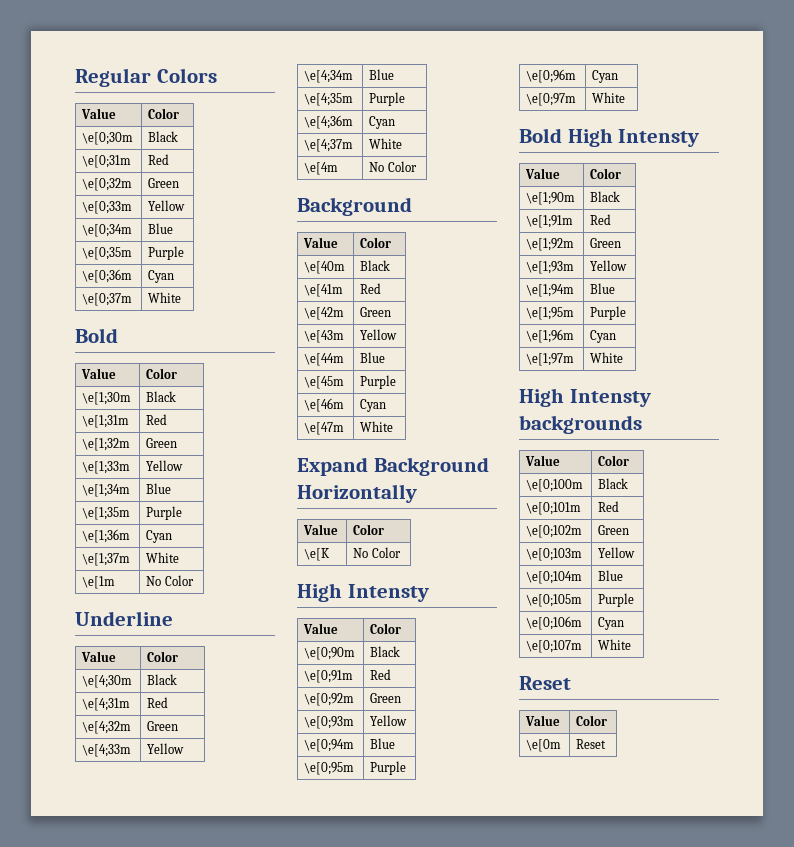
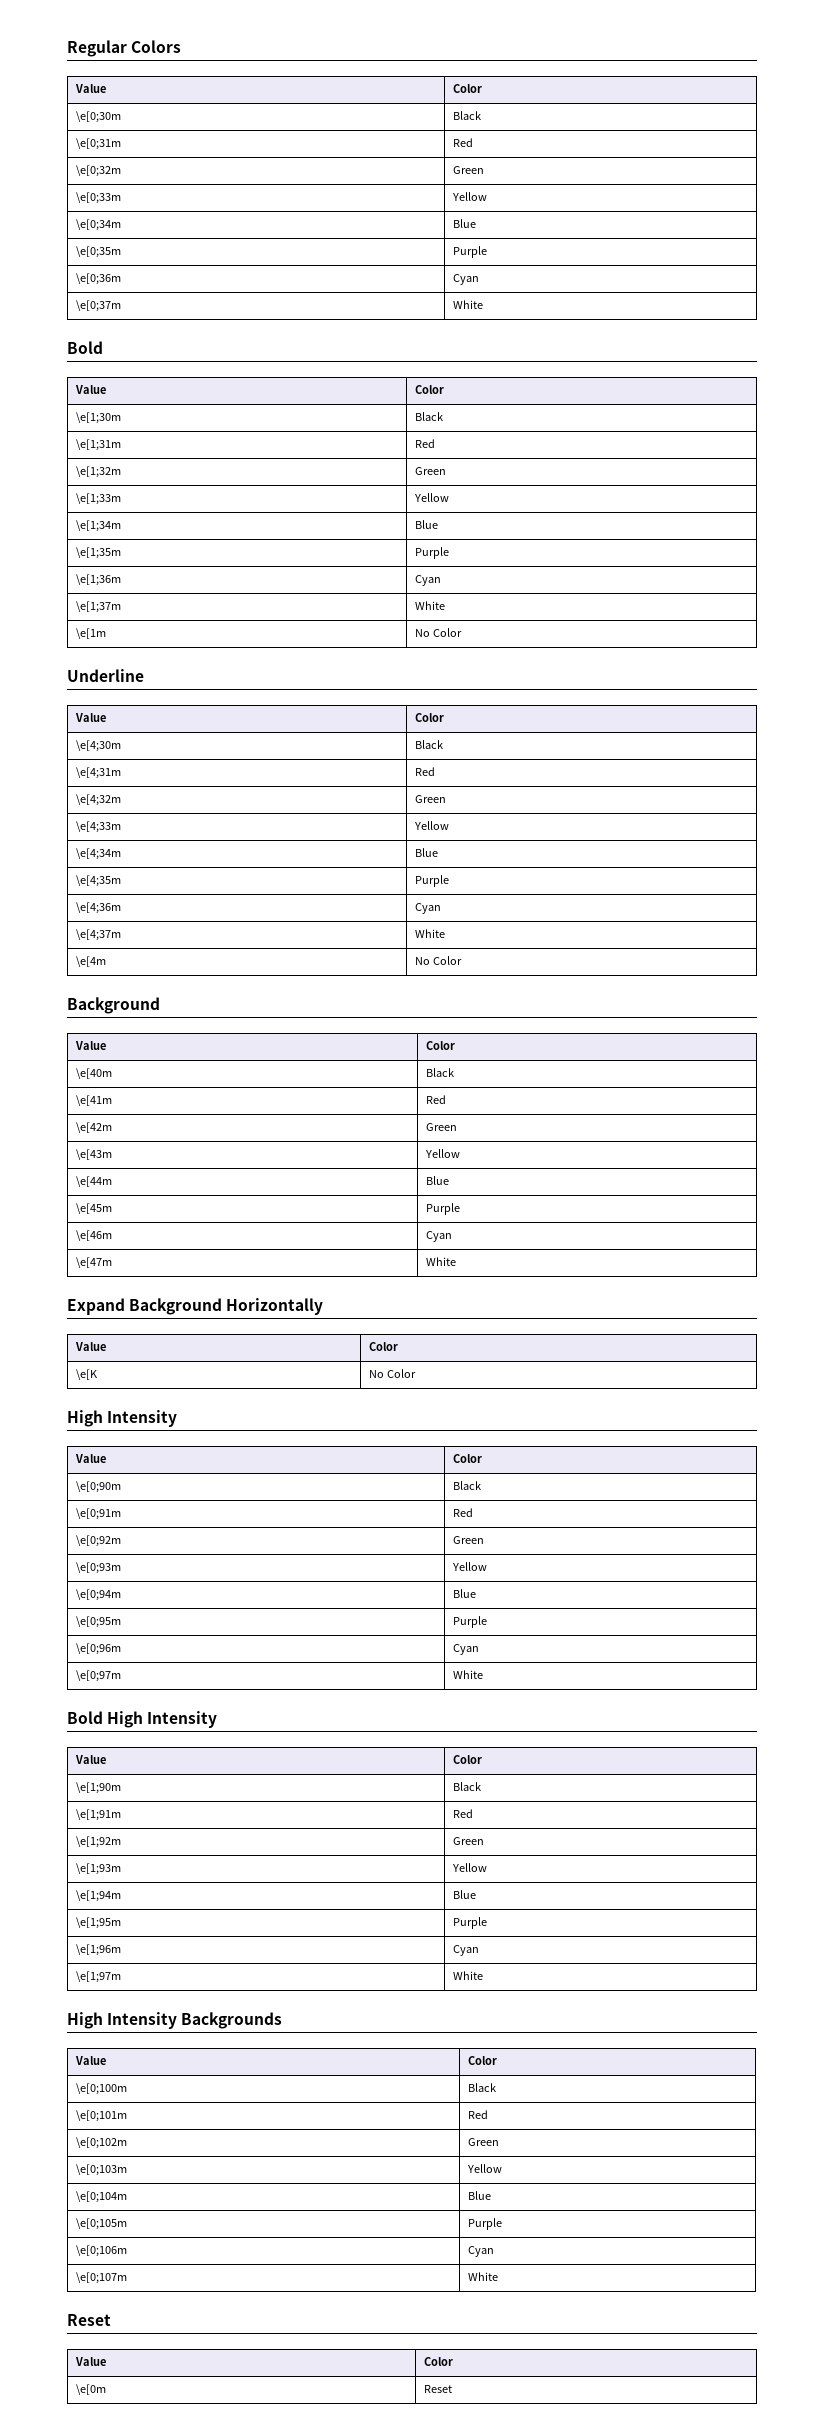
[347,584,429,602] Intensty -> [107,1410,178,1427] Intensity
[618,129,700,147] Intensty -> [147,1711,218,1728] Intensity
[569,389,651,407] [519,415,642,434] Intensty backgrounds -> [107,2012,283,2029] Intensity Backgrounds

